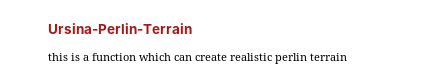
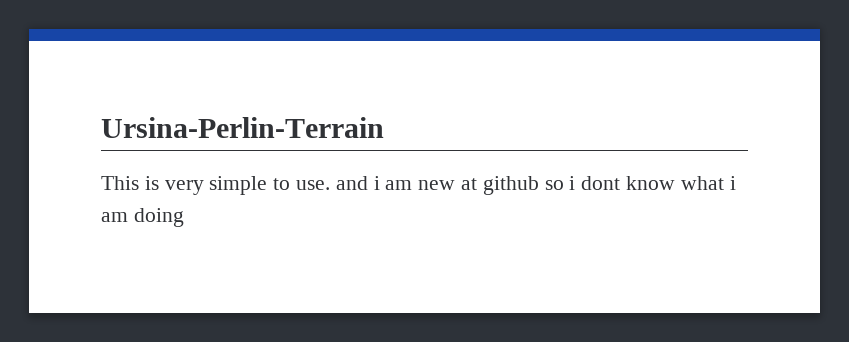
[48,53,347,64] this is a function which can create realistic perlin terrain -> [101,176,736,195] [101,208,184,227] This is very simple to use. and i am new at github so i dont know what i am doing

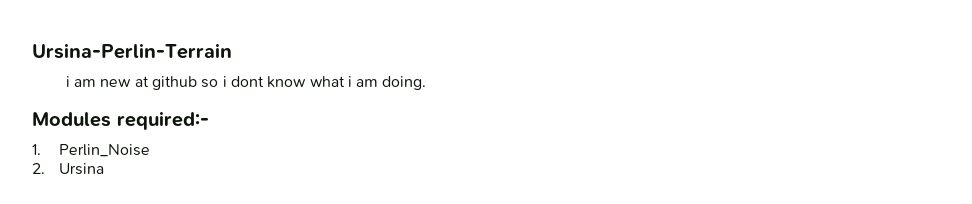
[101,176,368,195] This is very simple to use. and -> (232, 51) none
[133,208,184,227] doing -> [382,76,427,90] [32,111,209,130] [32,144,150,157] [32,163,104,175] doing. // Modules required:- // 1. Perlin_Noise // 2. Ursina

